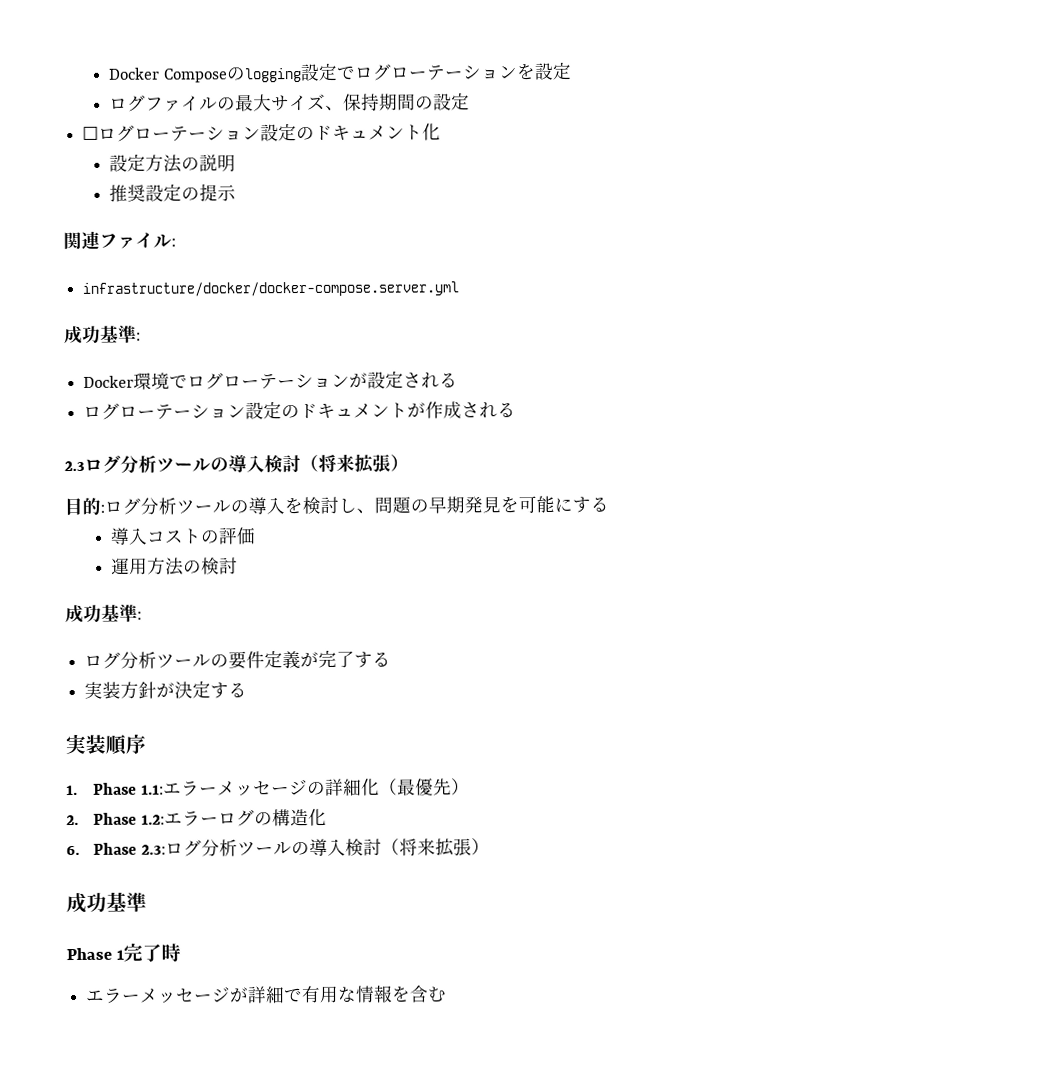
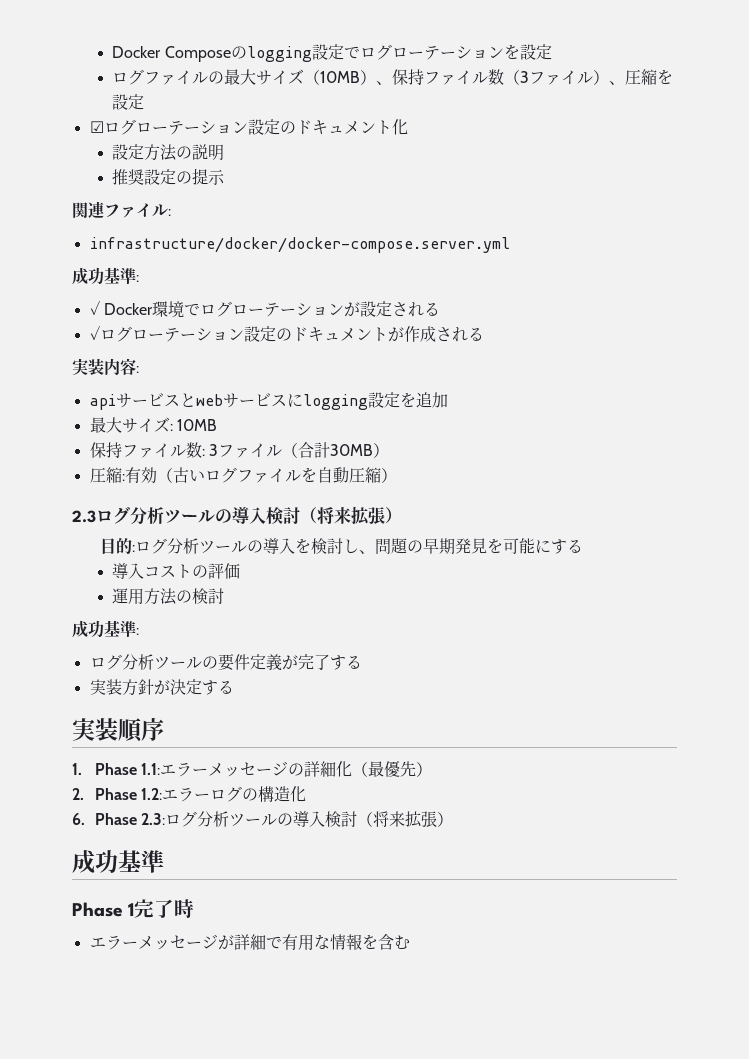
[325,92,471,111] [82,125,100,140] 、保持期間の設定 // ☐ -> [304,69,674,85] [112,94,145,110] [89,121,104,133] （10MB）、保持ファイル数（3ファイル）、圧縮を設定 // ☑
(141, 336) none -> [89,300,100,315] ✓
(459, 380) none -> [89,325,100,340] ✓
(517, 410) none -> [72,358,139,376] [89,392,448,410] [89,417,217,433] [89,442,389,458] [89,467,397,484] // 実装内容: // apiサービスとwebサービスにlogging設定を追加 // 最大サイズ: 10MB // 保持ファイル数: 3ファイル（合計30MB） // 圧縮:有効（古いログファイルを自動圧縮）

